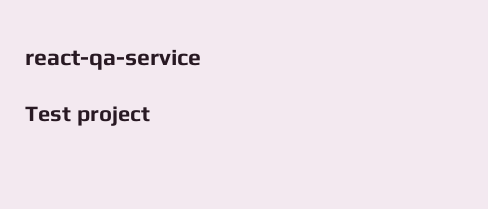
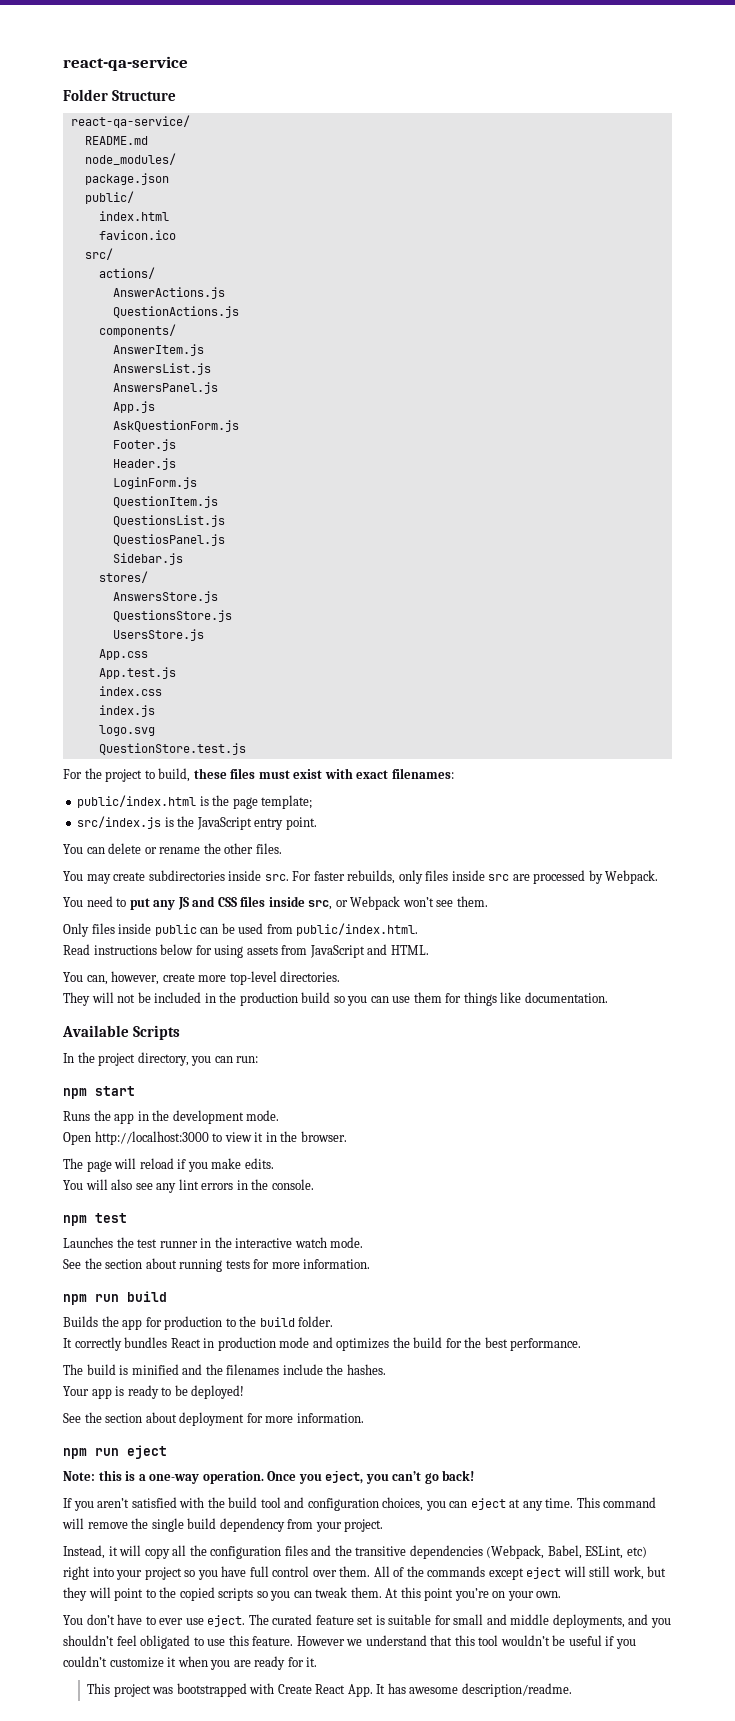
[25,106,150,126] Test project -> [63,89,177,101] [70,115,190,128] [84,136,148,145] [84,153,176,165] [84,173,169,185] [84,191,134,204] [98,211,169,221] [98,230,176,240] [84,248,113,260] [98,267,155,279] [112,287,225,299] [112,306,239,318] [98,324,176,337] [112,344,204,356] [112,363,211,375] [112,382,218,394] [112,401,155,413] [112,420,239,432] [112,439,176,451] [112,458,176,470] [112,477,197,489] [112,496,218,508] [112,515,225,527] [112,534,225,546] [112,553,183,565] [98,571,148,583] [112,591,218,603] [112,610,232,622] [112,629,204,641] [98,649,148,660] [98,667,176,679] [98,686,162,696] [98,705,155,717] [98,725,155,736] [98,743,246,755] [63,768,454,782] [77,795,313,809] [77,816,317,830] [63,843,282,854] [63,870,659,884] [63,896,488,910] [63,923,419,937] [63,944,429,958] [63,971,341,985] [63,992,608,1006] [62,1025,181,1040] [63,1052,259,1066] [63,1086,135,1099] [63,1110,280,1124] [63,1131,347,1145] [63,1158,274,1172] [63,1179,314,1193] [63,1213,127,1226] [63,1237,364,1248] [63,1258,371,1272] [63,1291,167,1305] [63,1316,334,1330] [63,1337,582,1351] [63,1364,386,1375] [63,1385,245,1399] [63,1412,364,1426] [63,1445,167,1459] [63,1470,475,1484] [63,1497,657,1511] [62,1518,384,1532] [63,1545,647,1559] [63,1566,667,1580] [63,1587,562,1601] [63,1614,671,1628] [63,1635,636,1649] [63,1656,318,1670] [87,1683,572,1697] Folder Structure // react-qa-service/ // README.md // node_modules/ // package.json // public/ // index.html // favicon.ico // src/ // actions/ // AnswerActions.js // QuestionActions.js // components/ // AnswerItem.js // AnswersList.js // AnswersPanel.js // App.js // AskQuestionForm.js // Footer.js // Header.js // LoginForm.js // QuestionItem.js // QuestionsList.js // QuestiosPanel.js // Sidebar.js // stores/ // AnswersStore.js // QuestionsStore.js // UsersStore.js // App.css // App.test.js // index.css // index.js // logo.svg // QuestionStore.test.js // For the project to build, these files must exist with exact filenames: // public/index.html is the page template; // src/index.js is the JavaScript entry point. // You can delete or rename the other files. // You may create subdirectories inside src. For faster rebuilds, only files inside src are processed by Webpack. // You need to put any JS and CSS files inside src, or Webpack won’t see them. // Only files inside public can be used from public/index.html. // Read instructions below for using assets from JavaScript and HTML. // You can, however, create more top-level directories. // They will not be included in the production build so you can use them for things like documentation. // Available Scripts // In the project directory, you can run: // npm start // Runs the app in the development mode. // Open http://localhost:3000 to view it in the browser. // The page will reload if you make edits. // You will also see any lint errors in the console. // npm test // Launches the test runner in the interactive watch mode. // See the section about running tests for more information. // npm run build // Builds the app for production to the build folder. // It correctly bundles React in production mode and optimizes the build for the best performance. // The build is minified and the filenames include the hashes. // Your app is ready to be deployed! // See the section about deployment for more information. // npm run eject // Note: this is a one-way operation. Once you eject, you can’t go back! // If you aren’t satisfied with the build tool and configuration choices, you can eject at any time. This command will remove the single build dependency from your project. // Instead, it will copy all the configuration files and the transitive dependencies (Webpack, Babel, ESLint, etc) right into your project so you have full control over them. All of the commands except eject will still work, but they will point to the copied scripts so you can tweak them. At this point you’re on your own. // You don’t have to ever use eject. The curated feature set is suitable for small and middle deployments, and you shouldn’t feel obligated to use this feature. However we understand that this tool wouldn’t be useful if you couldn’t customize it when you are ready for it. // This project was bootstrapped with Create React App. It has awesome description/readme.

